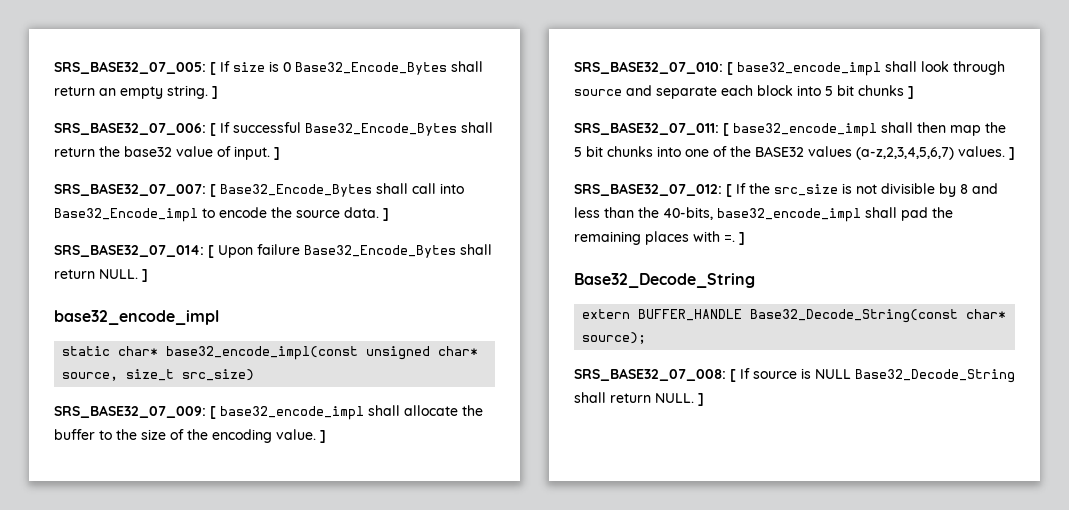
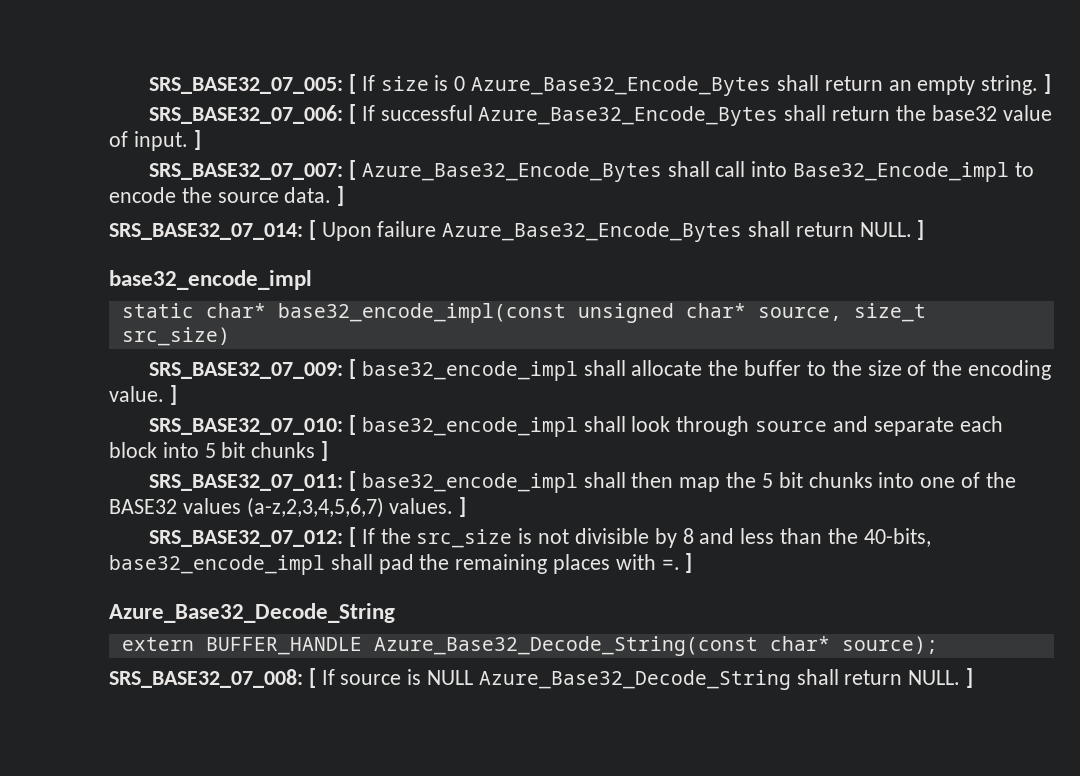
[295,62,447,75] Base32_Encode_Bytes -> [471,76,772,96] Azure_Base32_Encode_Bytes
[305,123,457,136] Base32_Encode_Bytes -> [478,106,779,126] Azure_Base32_Encode_Bytes
[220,184,372,197] Base32_Encode_Bytes -> [361,162,662,182] Azure_Base32_Encode_Bytes
[304,245,456,258] Base32_Encode_Bytes -> [442,222,743,242] Azure_Base32_Encode_Bytes
[574,273,755,288] Base32_Decode_String -> [109,603,395,623] Azure_Base32_Decode_String
[750,309,959,323] Base32_Decode_String(const -> [373,636,758,656] Azure_Base32_Decode_String(const
[855,369,1015,383] Base32_Decode_String -> [478,670,791,690] Azure_Base32_Decode_String

